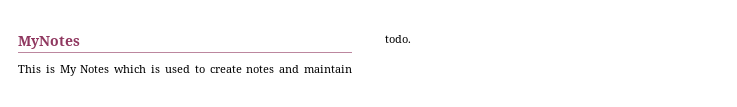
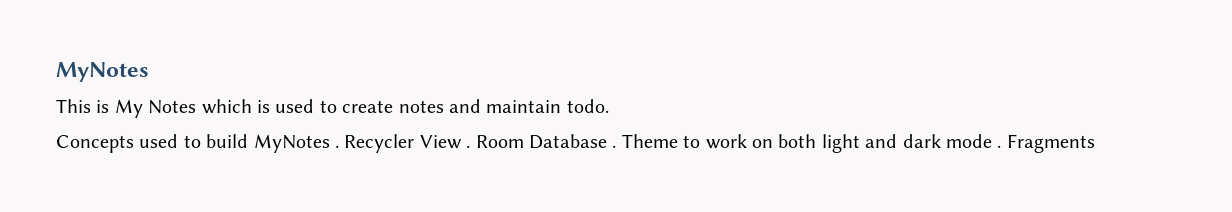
(411, 39) none -> [56,134,1095,153] // Concepts used to build MyNotes . Recycler View . Room Database . Theme to work on both light and dark mode . Fragments

